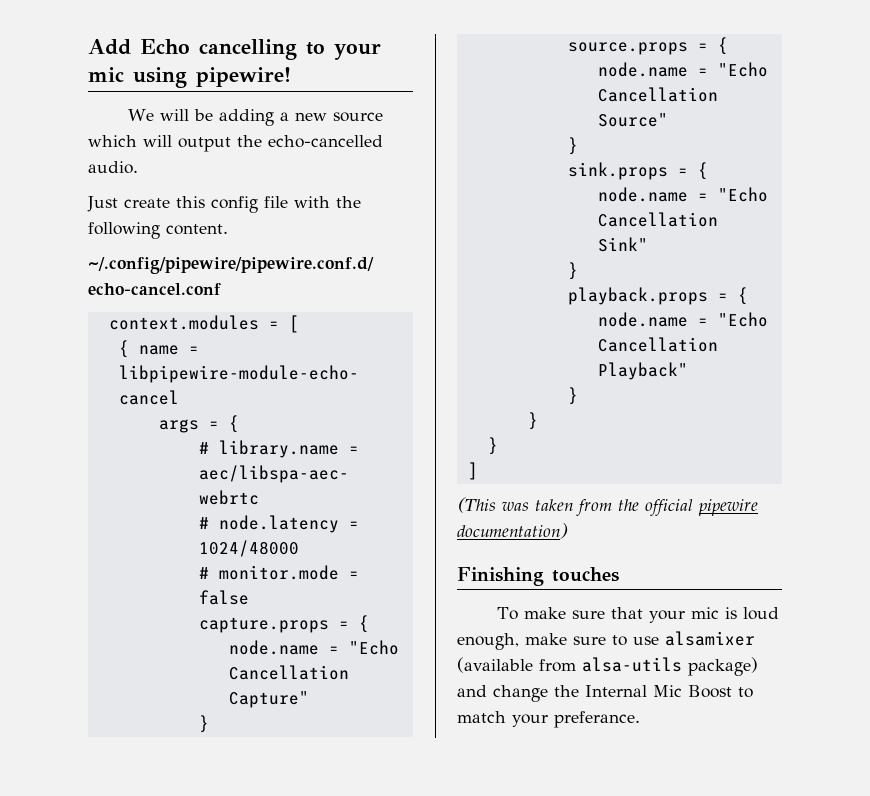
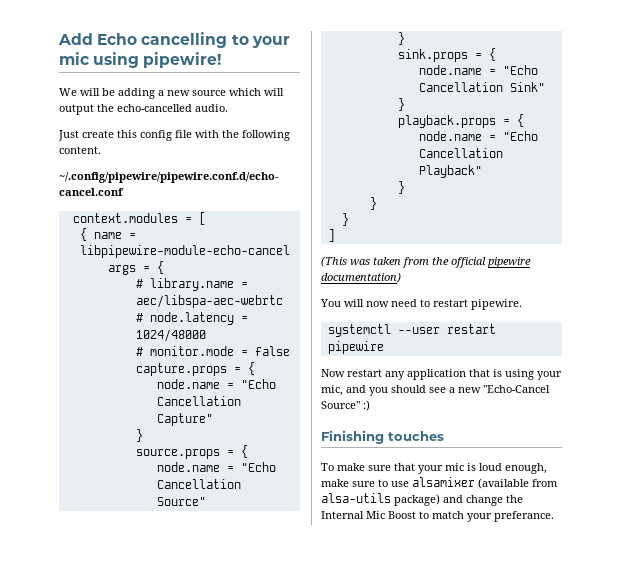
(568, 531) none -> [320,299,522,310] [327,324,496,337] [327,341,384,354] [321,369,562,380] [321,385,550,396] [321,400,370,411] // You will now need to restart pipewire. // systemctl --user restart pipewire // Now restart any application that is using your mic, and you should see a new "Echo-Cancel Source" :)

